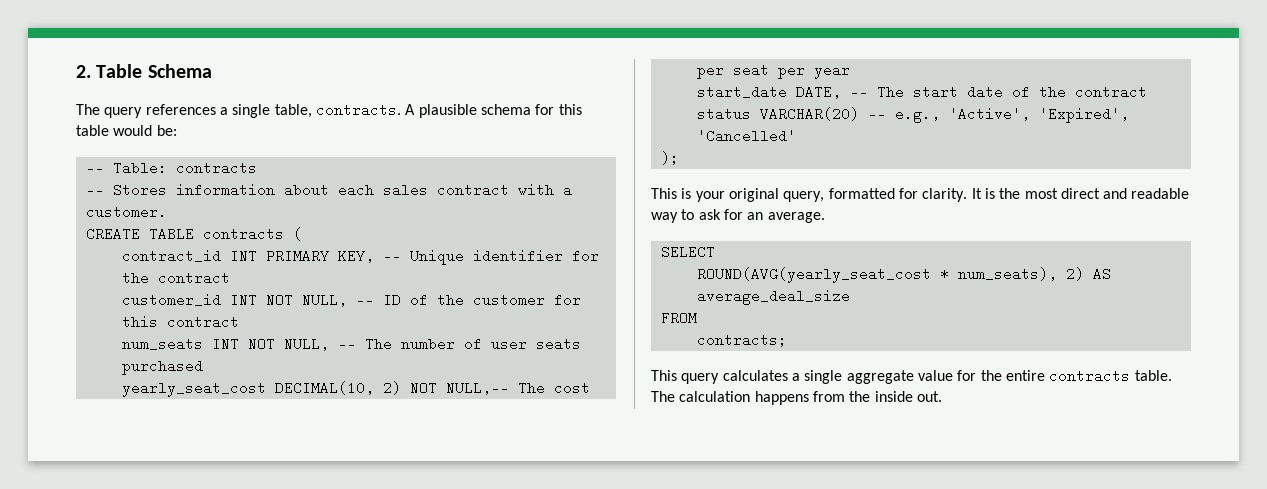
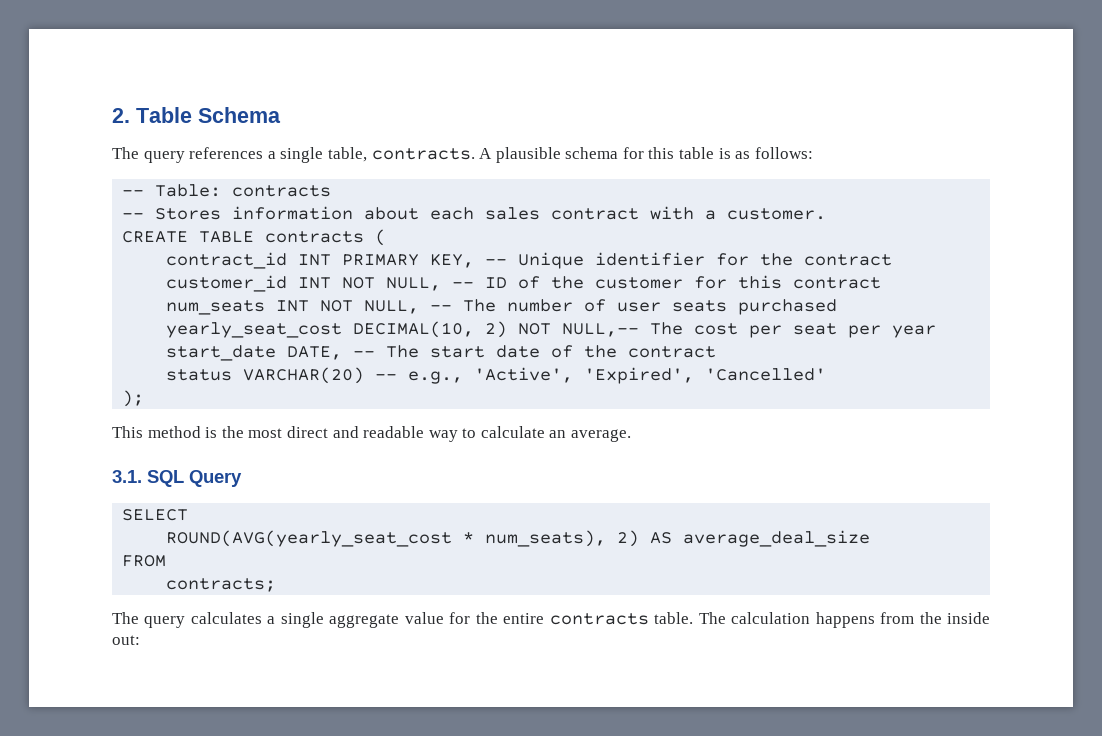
[113,125,177,136] would be: -> [718,147,813,159] is as follows:
[681,188,982,202] is your original query, formatted for clarity. It -> [147,426,201,438] method
[698,209,743,220] ask for -> [480,426,545,438] calculate
(825, 217) none -> [112,470,242,487] // 3.1. SQL Query
[651,370,677,381] This -> [112,612,139,624] The
[916,391,942,402] out. -> [112,635,140,645] out:

